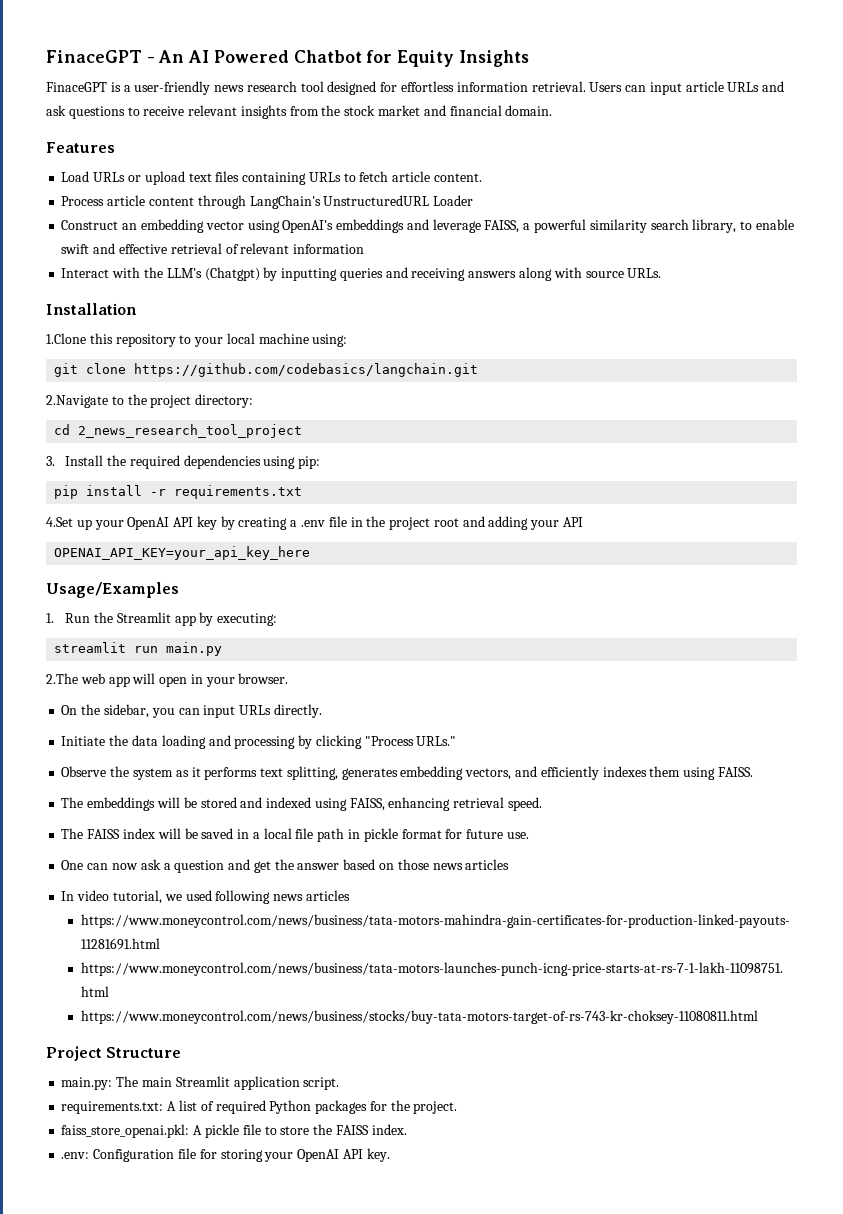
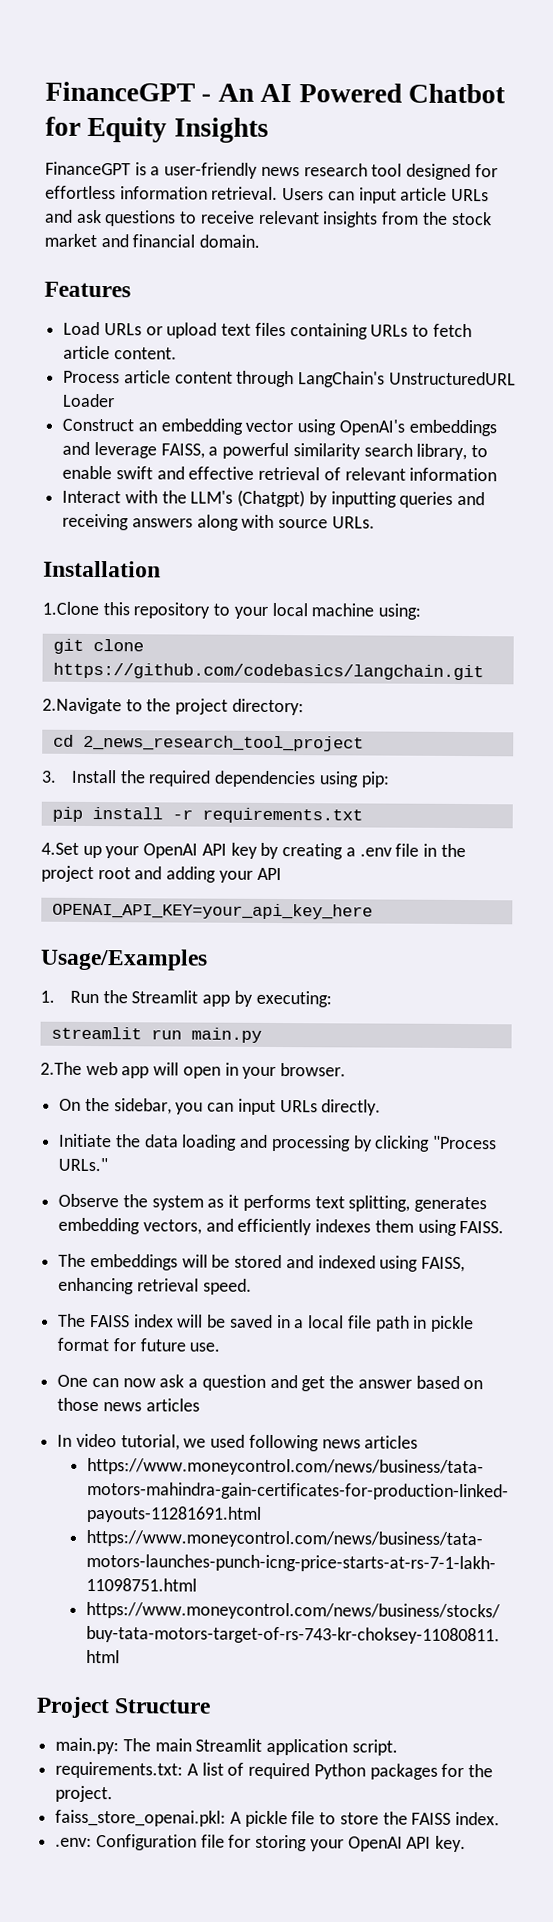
[46,50,142,63] FinaceGPT -> [45,81,195,102] FinanceGPT
[46,82,107,92] FinaceGPT -> [45,161,131,176] FinanceGPT

